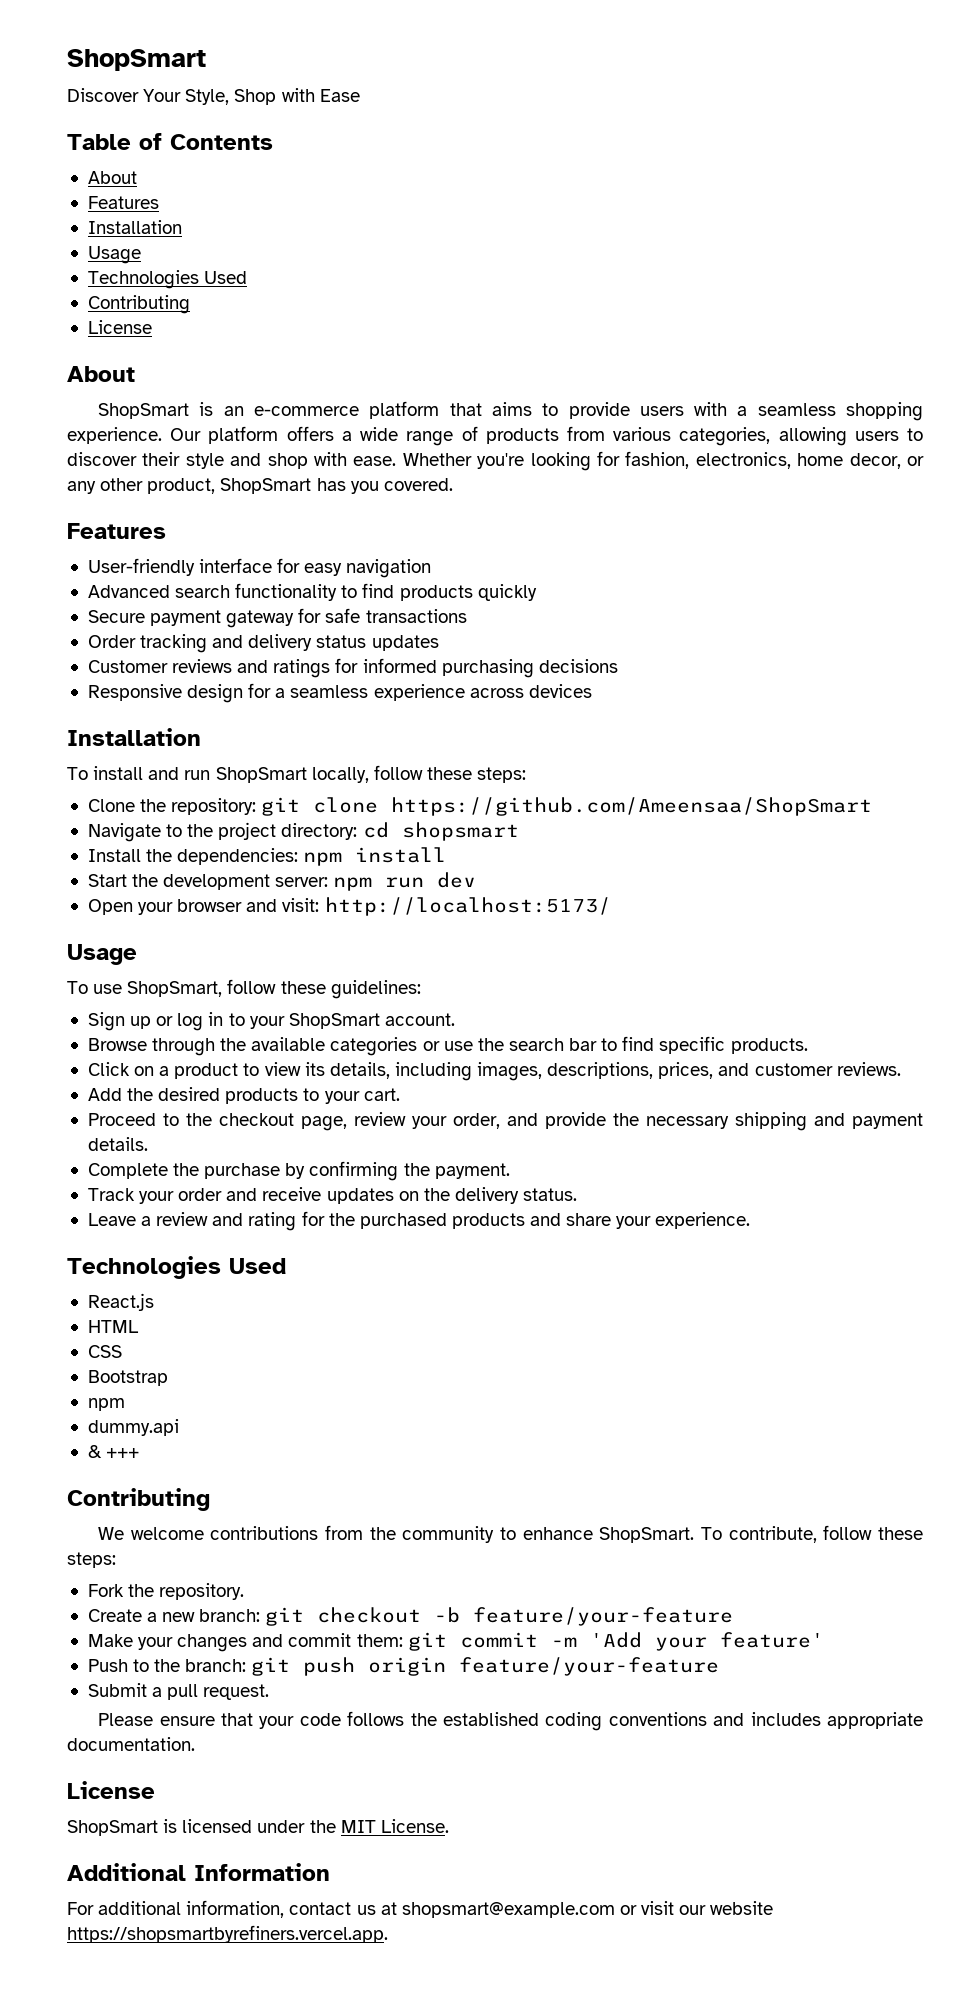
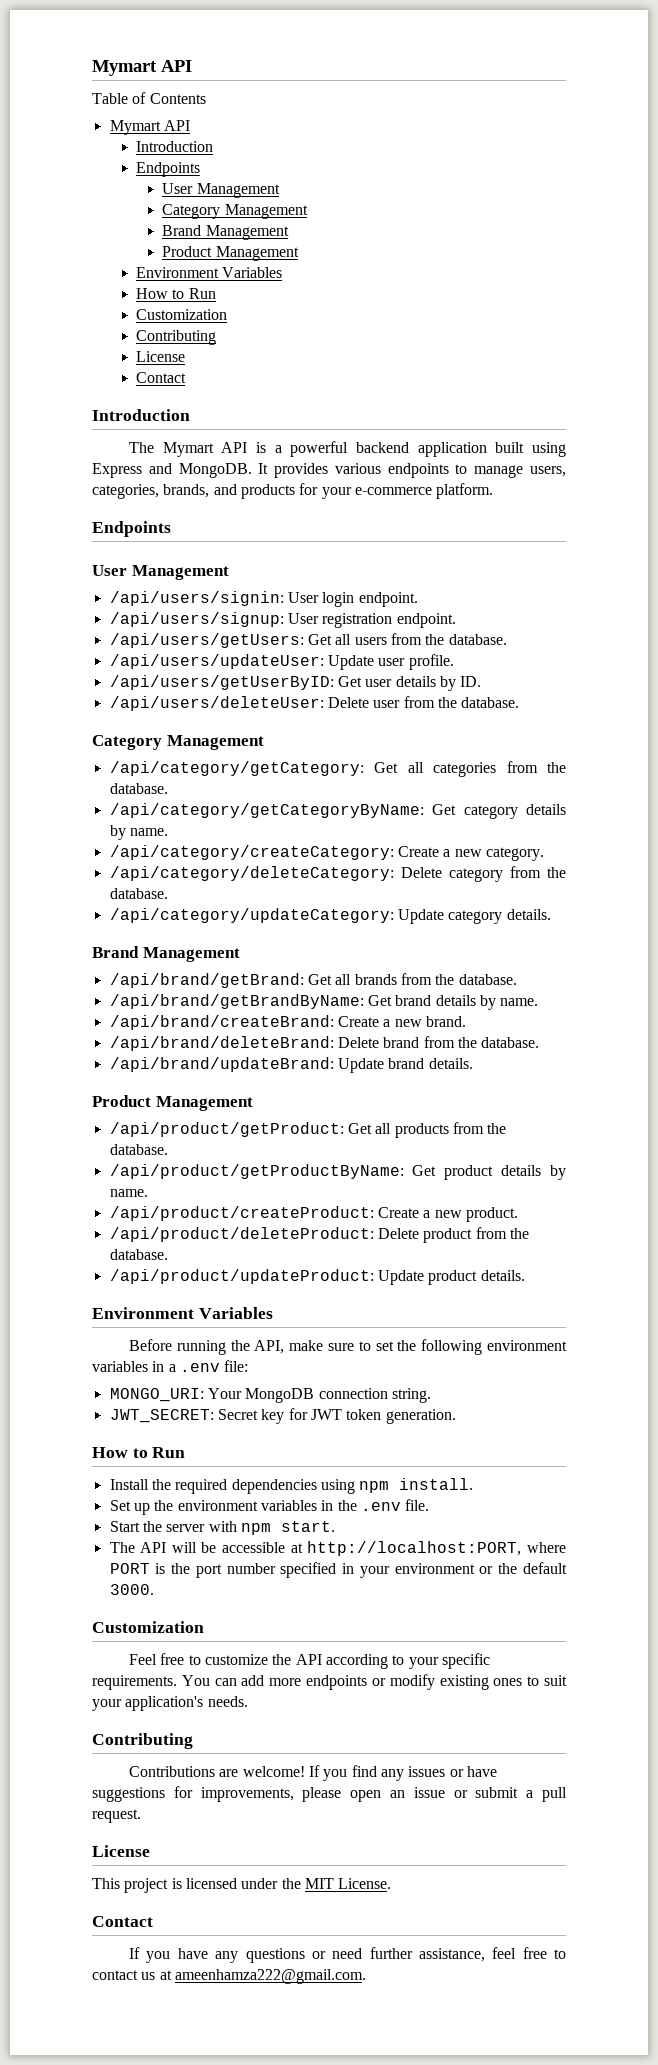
[67,49,206,71] [67,88,360,105] [67,133,273,150] [87,171,137,184] [87,196,159,209] [87,220,182,234] [87,246,141,264] [87,270,248,289] [87,295,190,314] [87,320,152,334] [67,366,135,382] [98,401,923,421] [67,426,923,446] [67,451,924,471] [67,478,453,494] [67,523,166,539] [87,558,432,578] [87,583,537,601] [87,608,467,628] [87,634,439,653] [87,658,618,678] [87,683,592,703] [67,728,201,746] [67,765,527,783] [87,797,873,816] [87,822,519,842] [87,847,447,866] [87,872,477,891] [87,897,611,916] [67,944,137,965] [67,979,421,999] [87,1012,455,1031] [87,1036,808,1056] [87,1062,901,1081] [87,1087,400,1104] [87,1112,924,1131] [87,1137,148,1151] [87,1161,510,1181] [87,1187,578,1204] [87,1211,751,1231] [67,1256,286,1279] [87,1293,154,1311] [87,1320,139,1333] [87,1345,122,1358] [87,1370,168,1386] [87,1398,125,1411] [87,1419,179,1436] [87,1445,140,1458] [67,1488,210,1511] [98,1525,923,1543] [67,1552,116,1568] [87,1583,245,1600] [87,1607,734,1626] [87,1632,824,1652] [87,1657,720,1676] [87,1683,270,1700] [98,1711,923,1731] [67,1737,195,1751] [67,1781,155,1799] [67,1820,158,1836] ShopSmart // Discover Your Style, Shop with Ease // Table of Contents // About // Features // Installation // Usage // Technologies Used // Contributing // License // About // ShopSmart is an e-commerce platform that aims to provide users with a seamless shopping experience. Our platform offers a wide range of products from various categories, allowing users to discover their style and shop with ease. Whether you're looking for fashion, electronics, home decor, or any other product, ShopSmart has you covered. // Features // User-friendly interface for easy navigation // Advanced search functionality to find products quickly // Secure payment gateway for safe transactions // Order tracking and delivery status updates // Customer reviews and ratings for informed purchasing decisions // Responsive design for a seamless experience across devices // Installation // To install and run ShopSmart locally, follow these steps: // Clone the repository: git clone https://github.com/Ameensaa/ShopSmart // Navigate to the project directory: cd shopsmart // Install the dependencies: npm install // Start the development server: npm run dev // Open your browser and visit: http://localhost:5173/ // Usage // To use ShopSmart, follow these guidelines: // Sign up or log in to your ShopSmart account. // Browse through the available categories or use the search bar to find specific products. // Click on a product to view its details, including images, descriptions, prices, and customer reviews. // Add the desired products to your cart. // Proceed to the checkout page, review your order, and provide the necessary shipping and payment details. // Complete the purchase by confirming the payment. // Track your order and receive updates on the delivery status. // Leave a review and rating for the purchased products and share your experience. // Technologies Used // React.js // HTML // CSS // Bootstrap // npm // dummy.api // & +++ // Contributing // We welcome contributions from the community to enhance ShopSmart. To contribute, follow these steps: // Fork the repository. // Create a new branch: git checkout -b feature/your-feature // Make your changes and commit them: git commit -m 'Add your feature' // Push to the branch: git push origin feature/your-feature // Submit a pull request. // Please ensure that your code follows the established coding conventions and includes appropriate documentation. // License // ShopSmart -> [92,60,192,76] [92,92,206,104] [109,120,190,135] [135,141,213,152] [135,162,200,177] [162,183,280,198] [162,204,308,219] [162,225,289,240] [162,246,299,261] [135,267,283,278] [135,288,216,299] [135,309,227,320] [135,330,216,345] [135,351,185,362] [135,372,186,383] [92,409,190,421] [129,441,566,457] [92,463,566,478] [92,483,494,499] [92,521,171,537] [92,565,229,580] [109,591,418,607] [109,612,456,628] [109,633,507,648] [109,654,454,670] [109,675,482,691] [109,696,520,711] [92,735,264,750] [109,761,567,777] [109,783,168,794] [109,803,566,819] [109,825,168,840] [109,845,544,861] [109,866,567,882] [109,888,168,899] [109,908,551,924] [92,946,240,962] [109,973,517,988] [109,994,539,1010] [109,1015,466,1030] [109,1036,540,1051] [109,1057,473,1073] [92,1095,253,1111] [109,1122,507,1138] [109,1144,168,1155] [109,1164,567,1180] [109,1189,148,1197] [109,1206,518,1222] [109,1227,529,1243] [109,1249,168,1260] [109,1269,525,1285] [92,1307,273,1319] [129,1339,567,1355] [92,1360,249,1372] [109,1388,431,1403] [109,1408,456,1424] [92,1447,186,1458] [109,1478,474,1494] [109,1499,430,1515] [109,1521,335,1535] [109,1541,566,1556] [109,1562,567,1578] [109,1584,154,1595] [92,1621,204,1633] [129,1653,490,1669] [92,1674,567,1690] [92,1696,248,1711] [92,1733,193,1749] [129,1765,497,1781] [92,1786,567,1802] [92,1809,141,1823] [92,1845,150,1857] [92,1878,169,1893] Mymart API // Table of Contents // Mymart API // Introduction // Endpoints // User Management // Category Management // Brand Management // Product Management // Environment Variables // How to Run // Customization // Contributing // License // Contact // Introduction // The Mymart API is a powerful backend application built using Express and MongoDB. It provides various endpoints to manage users, categories, brands, and products for your e-commerce platform. // Endpoints // User Management // /api/users/signin: User login endpoint. // /api/users/signup: User registration endpoint. // /api/users/getUsers: Get all users from the database. // /api/users/updateUser: Update user profile. // /api/users/getUserByID: Get user details by ID. // /api/users/deleteUser: Delete user from the database. // Category Management // /api/category/getCategory: Get all categories from the database. // /api/category/getCategoryByName: Get category details by name. // /api/category/createCategory: Create a new category. // /api/category/deleteCategory: Delete category from the database. // /api/category/updateCategory: Update category details. // Brand Management // /api/brand/getBrand: Get all brands from the database. // /api/brand/getBrandByName: Get brand details by name. // /api/brand/createBrand: Create a new brand. // /api/brand/deleteBrand: Delete brand from the database. // /api/brand/updateBrand: Update brand details. // Product Management // /api/product/getProduct: Get all products from the database. // /api/product/getProductByName: Get product details by name. // /api/product/createProduct: Create a new product. // /api/product/deleteProduct: Delete product from the database. // /api/product/updateProduct: Update product details. // Environment Variables // Before running the API, make sure to set the following environment variables in a .env file: // MONGO_URI: Your MongoDB connection string. // JWT_SECRET: Secret key for JWT token generation. // How to Run // Install the required dependencies using npm install. // Set up the environment variables in the .env file. // Start the server with npm start. // The API will be accessible at http://localhost:PORT, where PORT is the port number specified in your environment or the default 3000. // Customization // Feel free to customize the API according to your specific requirements. You can add more endpoints or modify existing ones to suit your application's needs. // Contributing // Contributions are welcome! If you find any issues or have suggestions for improvements, please open an issue or submit a pull request. // License // This project
[67,1863,330,1881] [67,1900,774,1918] [67,1925,388,1943] Additional Information // For additional information, contact us at shopsmart@example.com or visit our website https://shopsmartbyrefiners.vercel.app. -> [92,1916,153,1927] [129,1947,567,1963] [92,1969,366,1984] Contact // If you have any questions or need further assistance, feel free to contact us at ameenhamza222@gmail.com.

